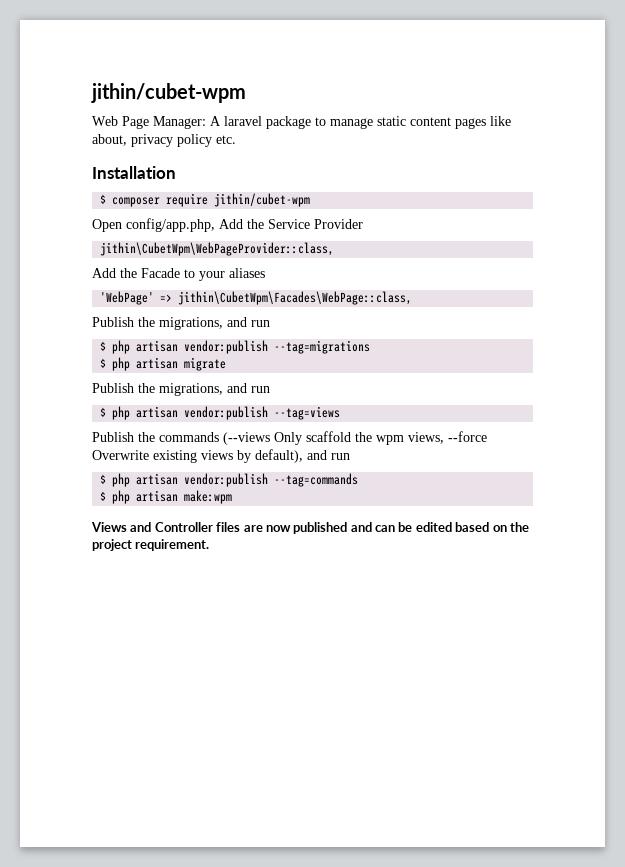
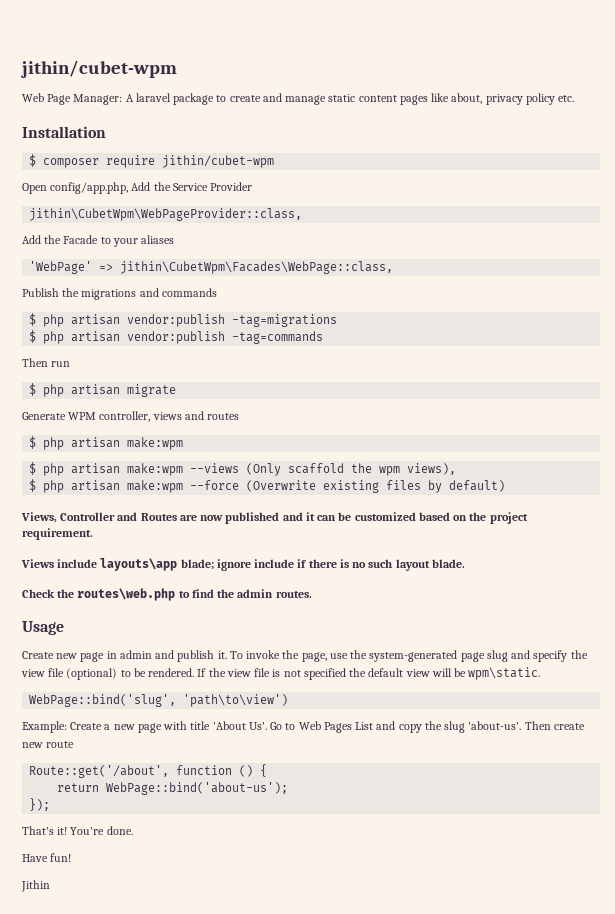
(326, 121) none -> [229,93,282,102] create and
[159,317,270,330] [100,340,371,354] [100,357,227,371] [92,383,270,396] [100,406,341,420] [92,431,487,445] [92,449,350,463] [100,473,359,487] [100,490,233,504] [91,522,241,532] migrations, and run // $ php artisan vendor:publish --tag=migrations // $ php artisan migrate // Publish the migrations, and run // $ php artisan vendor:publish --tag=views // Publish the commands (--views Only scaffold the wpm views, --force Overwrite existing views by default), and run // $ php artisan vendor:publish --tag=commands // $ php artisan make:wpm // Views and Controller files -> [81,288,217,300] [29,313,338,327] [29,330,324,344] [22,358,71,367] [29,383,177,397] [22,411,240,422] [29,436,184,450] [29,462,457,476] [29,479,506,493] [21,512,177,523] migrations and commands // $ php artisan vendor:publish -tag=migrations // $ php artisan vendor:publish -tag=commands // Then run // $ php artisan migrate // Generate WPM controller, views and routes // $ php artisan make:wpm // $ php artisan make:wpm --views (Only scaffold the wpm views), // $ php artisan make:wpm --force (Overwrite existing files by default) // Views, Controller and Routes
(372, 527) none -> [305,512,315,521] it
[415,522,452,532] edited -> [354,512,416,521] customized
(210, 545) none -> [21,558,465,571] [22,588,312,601] [22,621,64,635] [22,650,588,662] [21,667,541,680] [29,694,289,707] [22,721,585,733] [22,741,75,748] [29,764,268,778] [57,782,289,795] [29,798,51,811] [22,826,133,835] [22,853,72,862] [21,880,50,892] // Views include layouts\app blade; ignore include if there is no such layout blade. // Check the routes\web.php to find the admin routes. // Usage // Create new page in admin and publish it. To invoke the page, use the system-generated page slug and specify the view file (optional) to be rendered. If the view file is not specified the default view will be wpm\static. // WebPage::bind('slug', 'path\to\view') // Example: Create a new page with title 'About Us'. Go to Web Pages List and copy the slug 'about-us'. Then create new route // Route::get('/about', function () { // return WebPage::bind('about-us'); // }); // That's it! You're done. // Have fun! // Jithin

